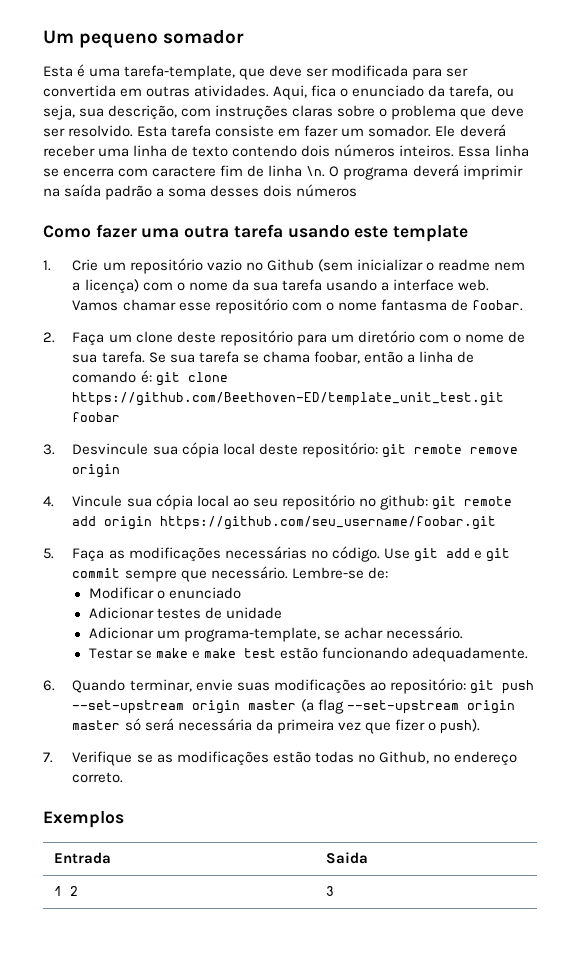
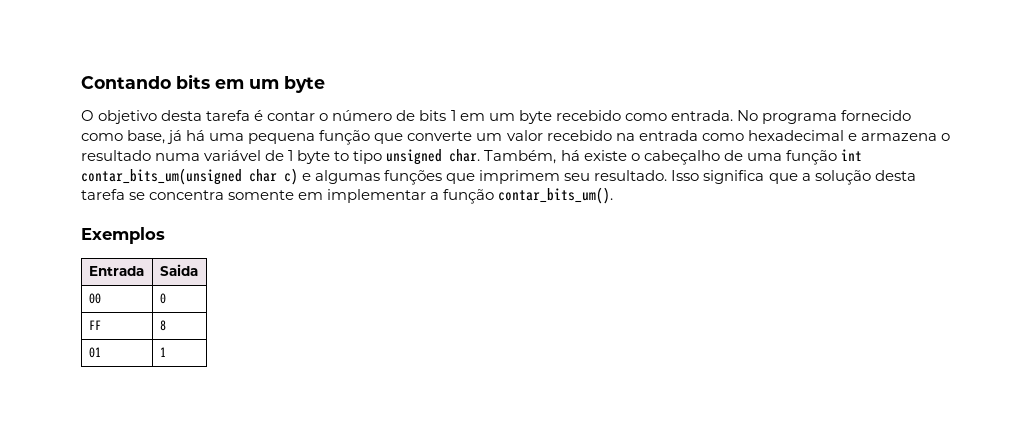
[43,29,245,48] [43,64,469,80] [43,85,514,100] [43,105,524,120] [43,124,506,137] [43,144,529,157] [43,164,523,180] [43,184,358,200] [43,224,469,242] [43,258,525,274] [72,279,490,294] [72,298,523,314] [43,330,526,346] [72,351,475,364] [72,370,228,386] [72,392,505,406] [72,412,121,422] [43,442,518,458] [72,464,121,478] [43,494,512,510] [72,516,497,530] [43,546,510,562] [72,566,388,582] [88,587,242,599] [88,607,283,619] [88,626,464,642] [88,647,529,662] [43,678,534,694] [72,699,515,714] [72,718,480,734] [43,751,517,766] [72,772,124,783] [43,811,124,828] [53,852,111,864] [325,852,368,864] [53,886,78,896] [325,886,334,896] Um pequeno somador // Esta é uma tarefa-template, que deve ser modificada para ser convertida em outras atividades. Aqui, fica o enunciado da tarefa, ou seja, sua descrição, com instruções claras sobre o problema que deve ser resolvido. Esta tarefa consiste em fazer um somador. Ele deverá receber uma linha de texto contendo dois números inteiros. Essa linha se encerra com caractere fim de linha \n. O programa deverá imprimir na saída padrão a soma desses dois números // Como fazer uma outra tarefa usando este template // 1. Crie um repositório vazio no Github (sem inicializar o readme nem a licença) com o nome da sua tarefa usando a interface web. Vamos chamar esse repositório com o nome fantasma de foobar. // 2. Faça um clone deste repositório para um diretório com o nome de sua tarefa. Se sua tarefa se chama foobar, então a linha de comando é: git clone https://github.com/Beethoven-ED/template_unit_test.git foobar // 3. Desvincule sua cópia local deste repositório: git remote remove origin // 4. Vincule sua cópia local ao seu repositório no github: git remote add origin https://github.com/seu_username/foobar.git // 5. Faça as modificações necessárias no código. Use git add e git commit sempre que necessário. Lembre-se de: // Modificar o enunciado // Adicionar testes de unidade // Adicionar um programa-template, se achar necessário. // Testar se make e make test estão funcionando adequadamente. // 6. Quando terminar, envie suas modificações ao repositório: git push --set-upstream origin master (a flag --set-upstream origin master só será necessária da primeira vez que fizer o push). // 7. Verifique se as modificações estão todas no Github, no endereço correto. // Exemplos // Entrada | Saida // 1 2 | 3 -> [81,74,325,93] [81,110,911,124] [81,130,950,145] [81,149,862,165] [81,168,916,185] [81,187,614,204] [81,227,165,244] [88,266,144,276] [159,264,198,276] [88,293,101,304] [159,293,166,304] [88,320,101,330] [159,320,166,331] [88,347,101,358] [159,347,166,357] Contando bits em um byte // O objetivo desta tarefa é contar o número de bits 1 em um byte recebido como entrada. No programa fornecido como base, já há uma pequena função que converte um valor recebido na entrada como hexadecimal e armazena o resultado numa variável de 1 byte to tipo unsigned char. Também, há existe o cabeçalho de uma função int contar_bits_um(unsigned char c) e algumas funções que imprimem seu resultado. Isso significa que a solução desta tarefa se concentra somente em implementar a função contar_bits_um(). // Exemplos // Entrada | Saida // 00 | 0 // FF | 8 // 01 | 1

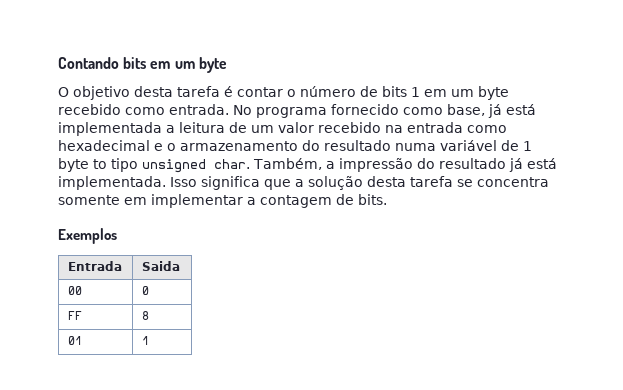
[186,130,473,145] há uma pequena função que converte -> [506,104,536,115] [58,122,247,136] está implementada a leitura de
[860,133,950,141] armazena o -> [167,140,320,151] o armazenamento do
[560,149,862,165] [81,168,668,185] há existe o cabeçalho de uma função int contar_bits_um(unsigned char c) e algumas funções que imprimem seu resultado. -> [325,158,557,172] [58,176,166,190] a impressão do resultado já está implementada.
[443,187,614,204] função contar_bits_um(). -> [260,194,387,208] contagem de bits.

